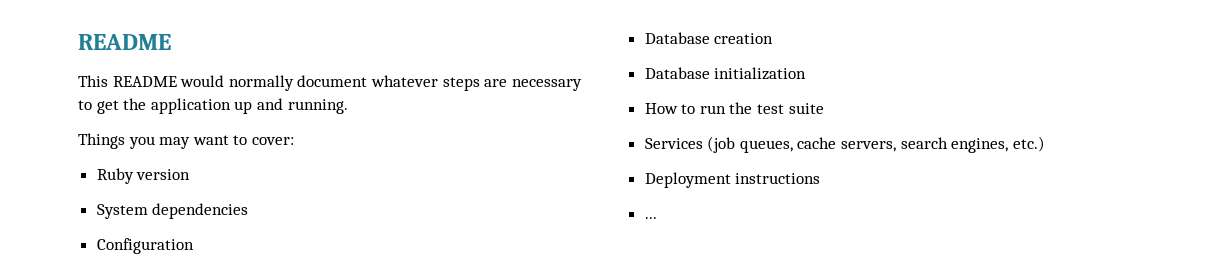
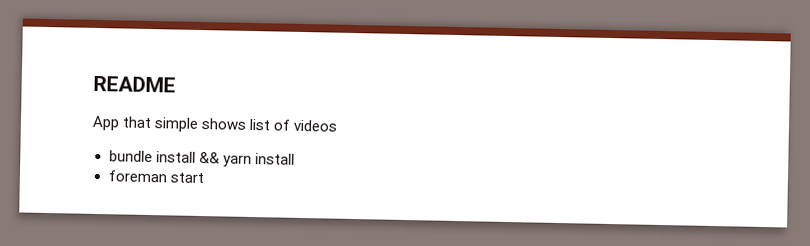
[78,75,582,91] [78,98,348,114] [78,133,294,149] [96,168,191,184] [96,203,249,219] [96,238,194,254] [644,32,774,44] [644,67,807,80] [644,102,824,114] [644,136,1045,153] [644,172,821,188] [644,217,657,219] This README would normally document whatever steps are necessary to get the application up and running. // Things you may want to cover: // Ruby version // System dependencies // Configuration // Database creation // Database initialization // How to run the test suite // Services (job queues, cache servers, search engines, etc.) // Deployment instructions // ... -> [92,115,339,132] [108,150,295,168] [107,170,204,184] App that simple shows list of videos // bundle install && yarn install // foreman start

